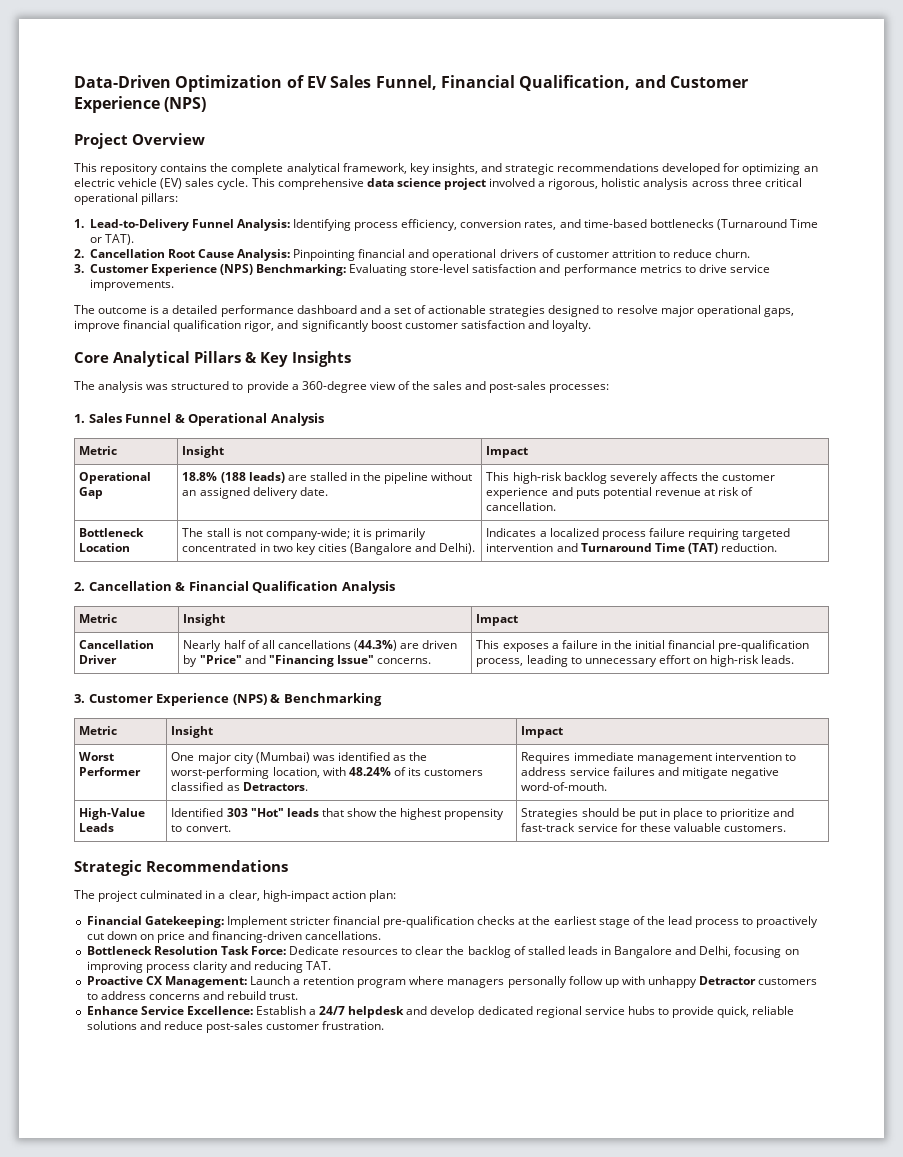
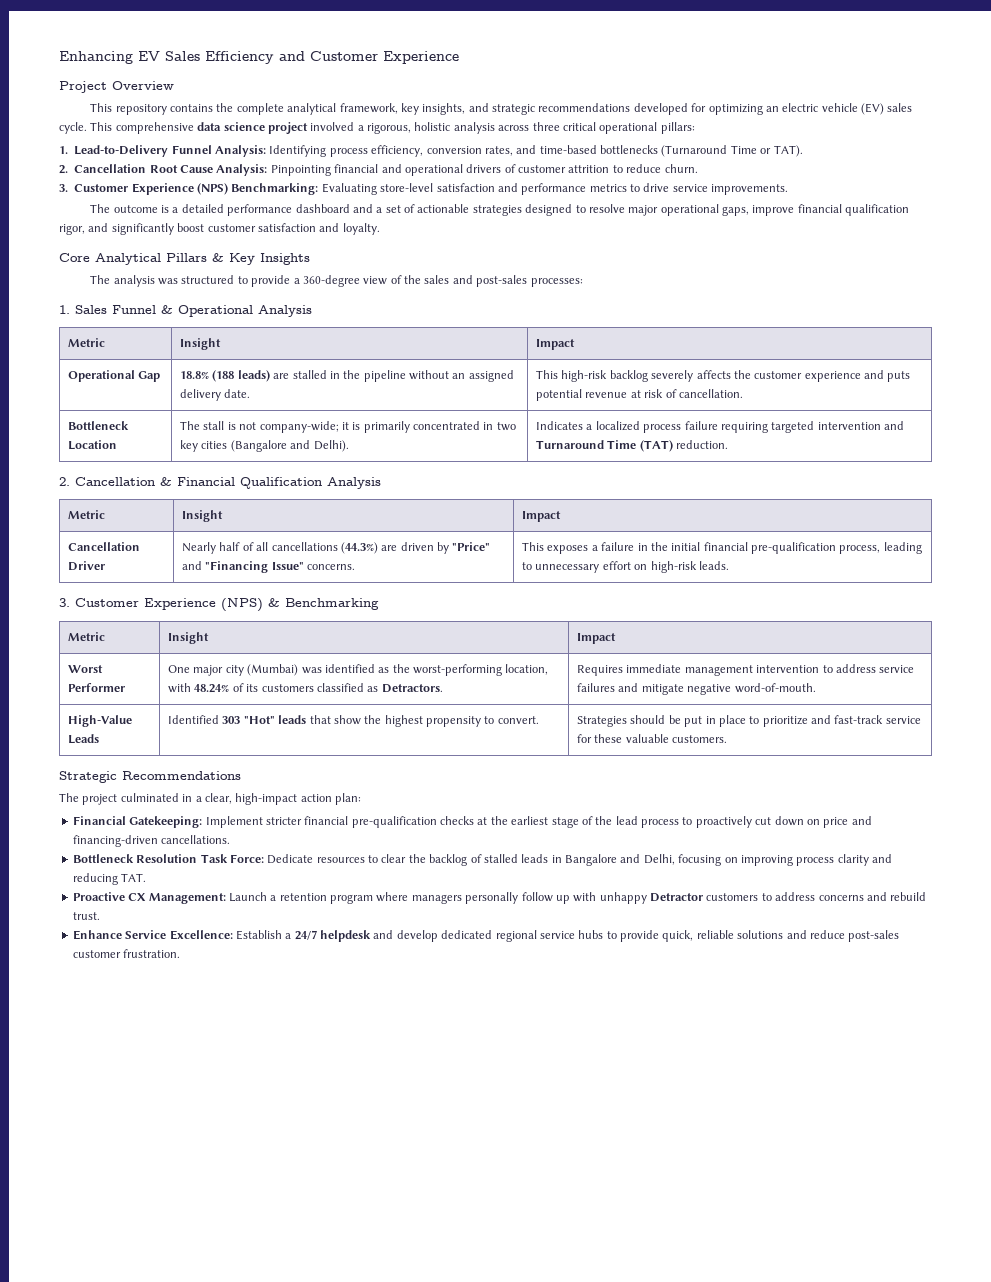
[74,75,631,92] Data-Driven Optimization of EV Sales Funnel, Financial Qualification, -> [59,51,274,64] Enhancing EV Sales Efficiency
[164,97,207,112] (NPS) -> (459, 57) none

